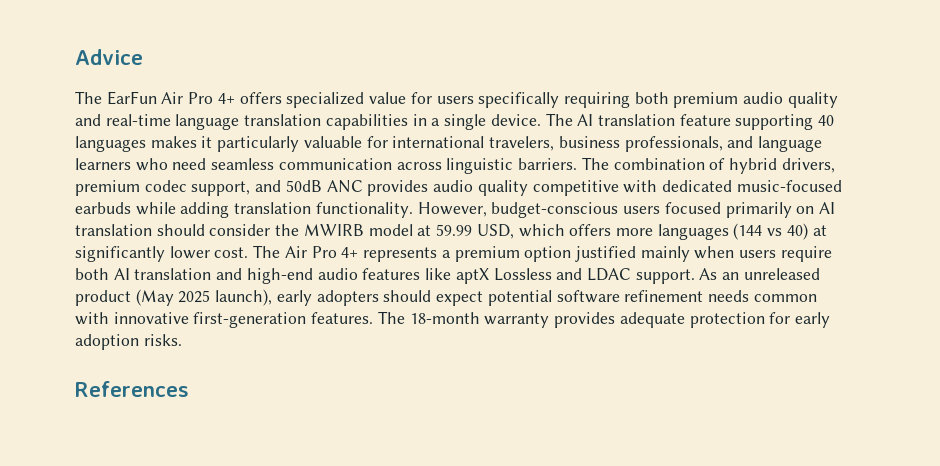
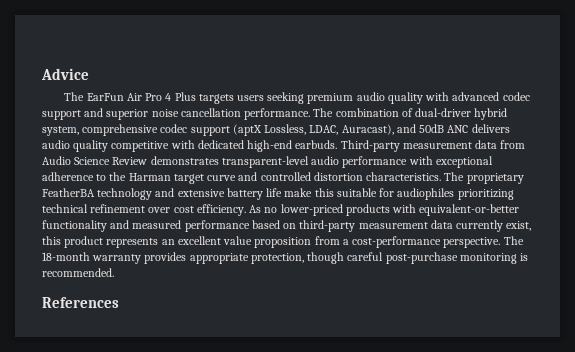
[217,92,838,108] [75,113,835,130] [75,136,822,152] [75,157,835,174] [75,180,251,196] 4+ offers specialized value for users specifically requiring both premium audio quality and real-time language translation capabilities in a single device. The AI translation feature supporting 40 languages makes it particularly valuable for international travelers, business professionals, and language learners who need seamless communication across linguistic barriers. The combination of hybrid drivers, premium codec support, -> [165,92,530,104] [42,108,508,120] [42,124,394,136] 4 Plus targets users seeking premium audio quality with advanced codec support and superior noise cancellation performance. The combination of dual-driver hybrid system, comprehensive codec support (aptX Lossless, LDAC, Auracast),
[367,180,429,196] provides -> [471,124,510,133] delivers
[736,180,842,192] [75,202,835,218] [75,223,827,240] [75,245,832,262] [75,268,820,284] [75,289,817,306] [75,311,830,328] [75,334,182,350] music-focused earbuds while adding translation functionality. However, budget-conscious users focused primarily on AI translation should consider the MWIRB model at 59.99 USD, which offers more languages (144 vs 40) at significantly lower cost. The Air Pro 4+ represents a premium option justified mainly when users require both AI translation and high-end audio features like aptX Lossless and LDAC support. As an unreleased product (May 2025 launch), early adopters should expect potential software refinement needs common with innovative first-generation features. The 18-month warranty provides adequate protection for early adoption risks. -> [247,140,526,152] [42,156,493,168] [42,172,524,184] [42,188,514,200] [42,204,520,216] [42,220,532,232] [42,236,524,248] [42,252,529,264] [42,268,114,277] high-end earbuds. Third-party measurement data from Audio Science Review demonstrates transparent-level audio performance with exceptional adherence to the Harman target curve and controlled distortion characteristics. The proprietary FeatherBA technology and extensive battery life make this suitable for audiophiles prioritizing technical refinement over cost efficiency. As no lower-priced products with equivalent-or-better functionality and measured performance based on third-party measurement data currently exist, this product represents an excellent value proposition from a cost-performance perspective. The 18-month warranty provides appropriate protection, though careful post-purchase monitoring is recommended.

